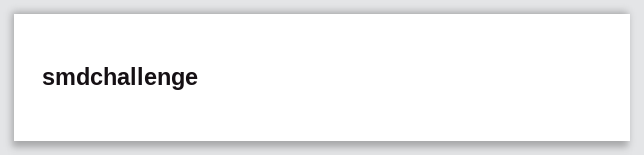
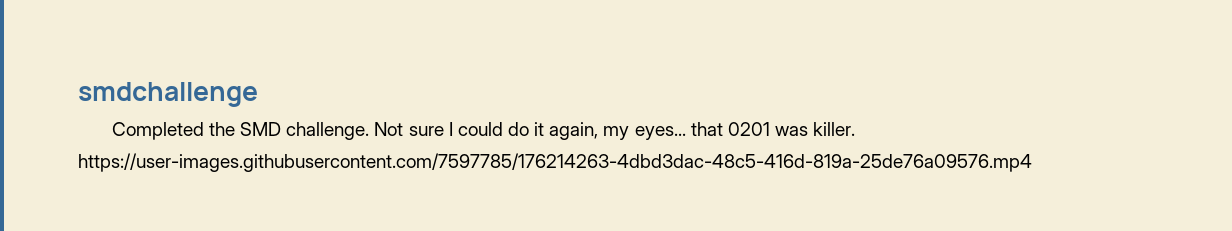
(198, 78) none -> [111,122,856,140] [78,153,1032,172] // Completed the SMD challenge. Not sure I could do it again, my eyes... that 0201 was killer. // https://user-images.githubusercontent.com/7597785/176214263-4dbd3dac-48c5-416d-819a-25de76a09576.mp4

